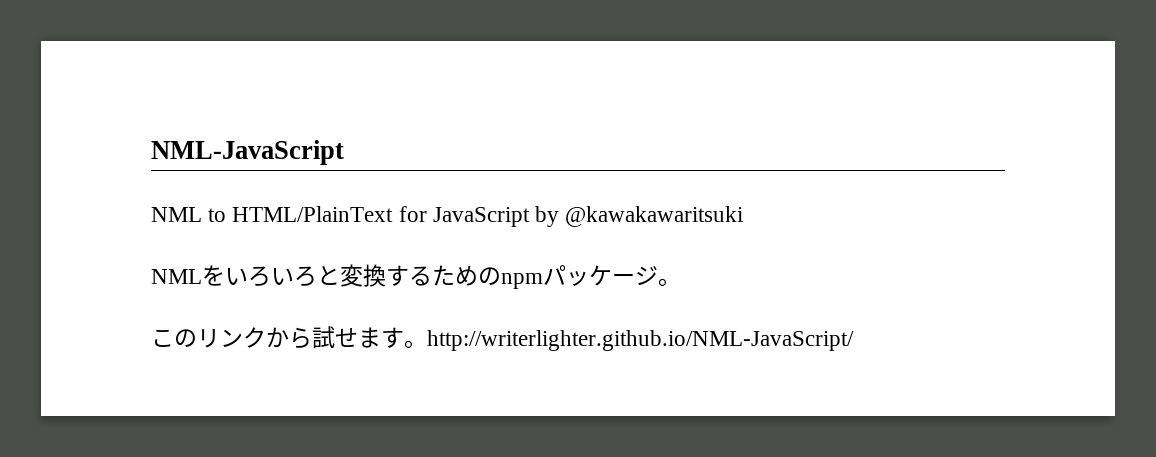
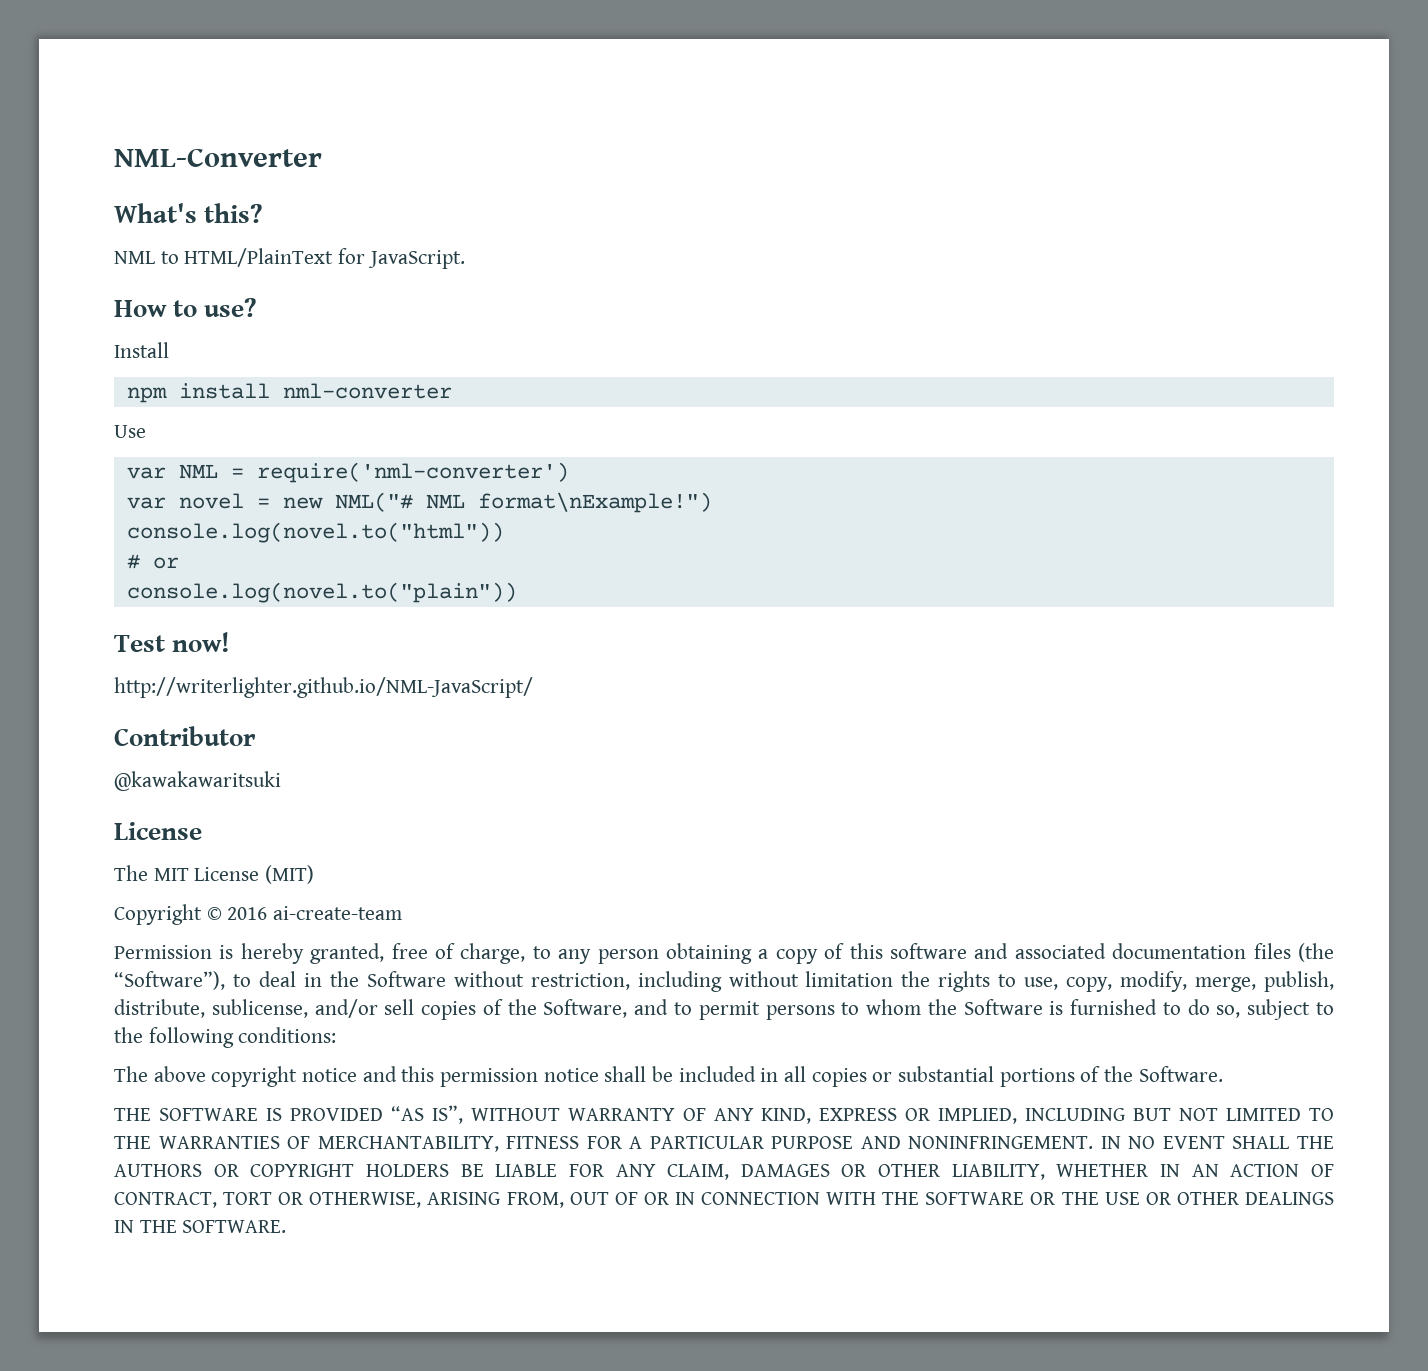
[151,140,344,165] NML-JavaScript -> [114,148,322,167] [114,203,263,223] NML-Converter // What's this?
[432,206,744,227] [151,264,681,289] [151,326,854,351] JavaScript by @kawakawaritsuki // NMLをいろいろと変換するためのnpmパッケージ。 // このリンクから試せます。http://writerlighter.github.io/NML-JavaScript/ -> [367,250,465,269] [114,298,257,317] [114,342,169,358] [126,383,452,403] [114,425,146,438] [126,462,569,483] [126,492,712,513] [126,522,504,543] [126,554,179,569] [126,582,517,603] [114,632,231,652] [114,677,533,698] [114,726,256,746] [114,771,281,791] [114,822,202,840] [114,865,315,884] [114,904,403,925] [114,943,1334,964] [114,971,1334,992] [114,999,1334,1020] [114,1027,337,1048] [114,1066,1223,1087] [114,1105,1334,1124] [114,1136,1334,1152] [114,1164,1335,1180] [114,1192,1334,1208] [114,1220,287,1233] JavaScript. // How to use? // Install // npm install nml-converter // Use // var NML = require('nml-converter') // var novel = new NML("# NML format\nExample!") // console.log(novel.to("html")) // # or // console.log(novel.to("plain")) // Test now! // http://writerlighter.github.io/NML-JavaScript/ // Contributor // @kawakawaritsuki // License // The MIT License (MIT) // Copyright © 2016 ai-create-team // Permission is hereby granted, free of charge, to any person obtaining a copy of this software and associated documentation files (the “Software”), to deal in the Software without restriction, including without limitation the rights to use, copy, modify, merge, publish, distribute, sublicense, and/or sell copies of the Software, and to permit persons to whom the Software is furnished to do so, subject to the following conditions: // The above copyright notice and this permission notice shall be included in all copies or substantial portions of the Software. // THE SOFTWARE IS PROVIDED “AS IS”, WITHOUT WARRANTY OF ANY KIND, EXPRESS OR IMPLIED, INCLUDING BUT NOT LIMITED TO THE WARRANTIES OF MERCHANTABILITY, FITNESS FOR A PARTICULAR PURPOSE AND NONINFRINGEMENT. IN NO EVENT SHALL THE AUTHORS OR COPYRIGHT HOLDERS BE LIABLE FOR ANY CLAIM, DAMAGES OR OTHER LIABILITY, WHETHER IN AN ACTION OF CONTRACT, TORT OR OTHERWISE, ARISING FROM, OUT OF OR IN CONNECTION WITH THE SOFTWARE OR THE USE OR OTHER DEALINGS IN THE SOFTWARE.

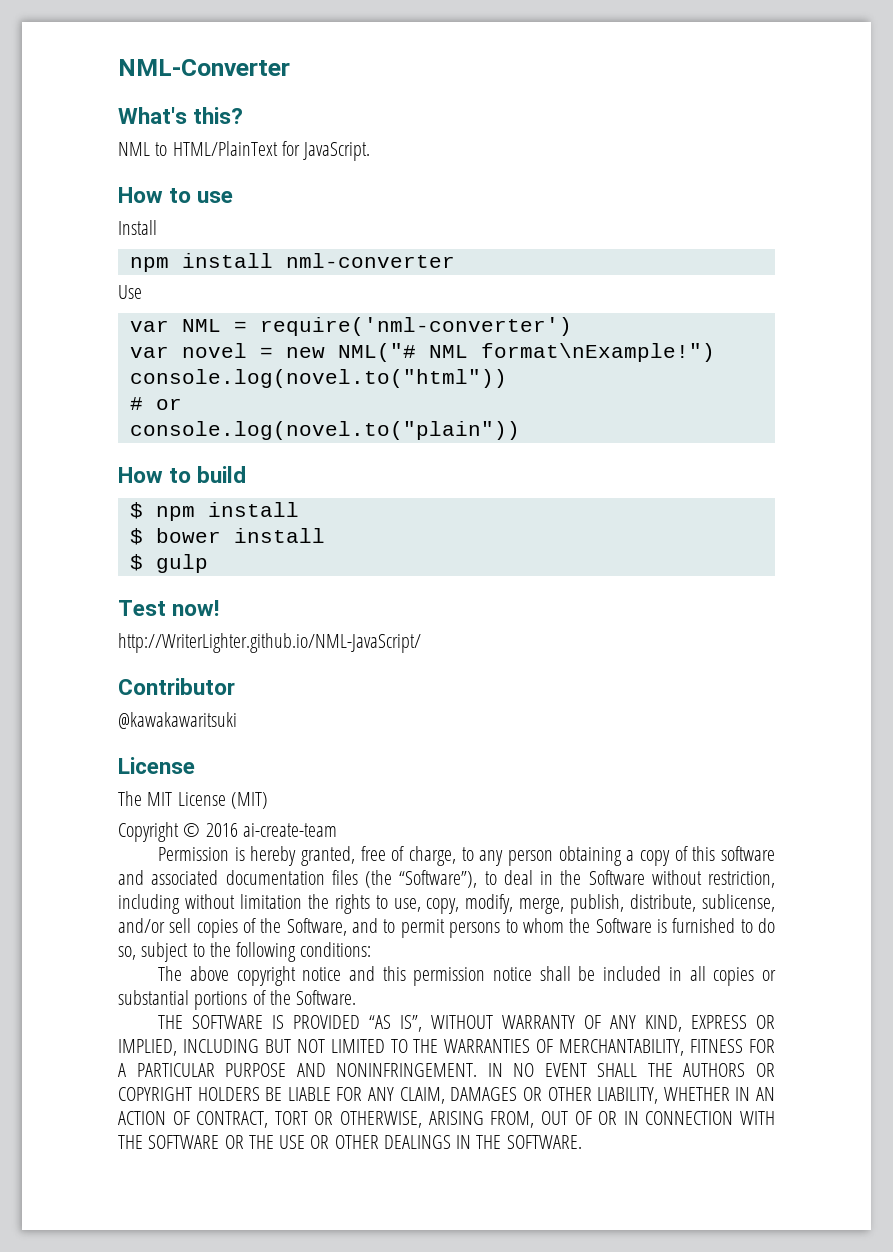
[204,298,257,317] use? -> [197,191,234,203] use
(517, 592) none -> [118,466,247,483] [129,502,299,521] [129,528,325,545] [129,554,208,573] // How to build // $ npm install // $ bower install // $ gulp
[114,677,533,698] http://writerlighter.github.io/NML-JavaScript/ -> [118,633,421,653] http://WriterLighter.github.io/NML-JavaScript/

